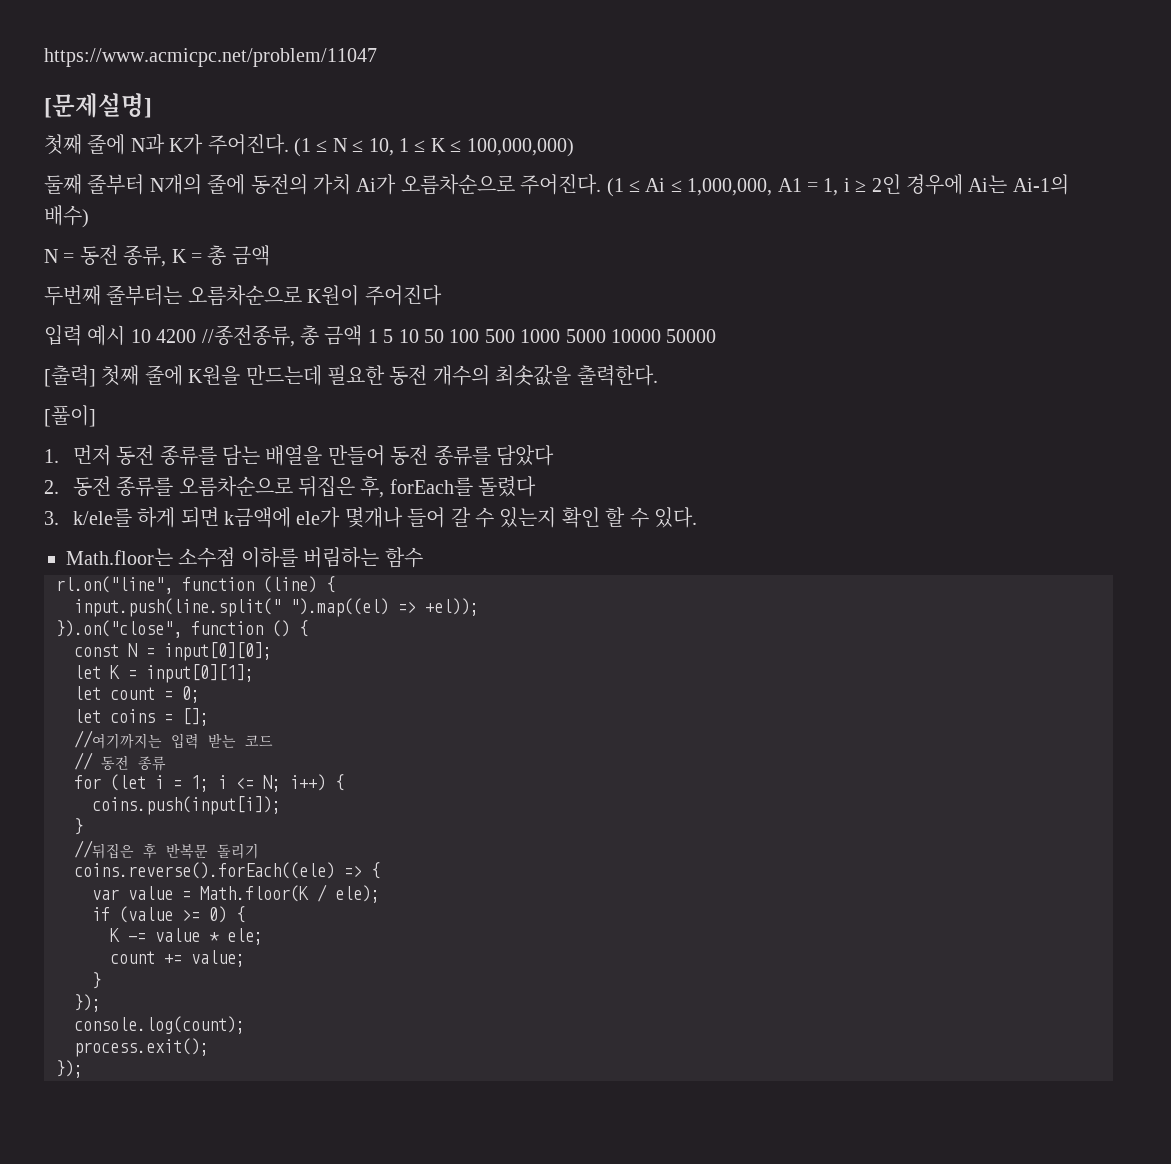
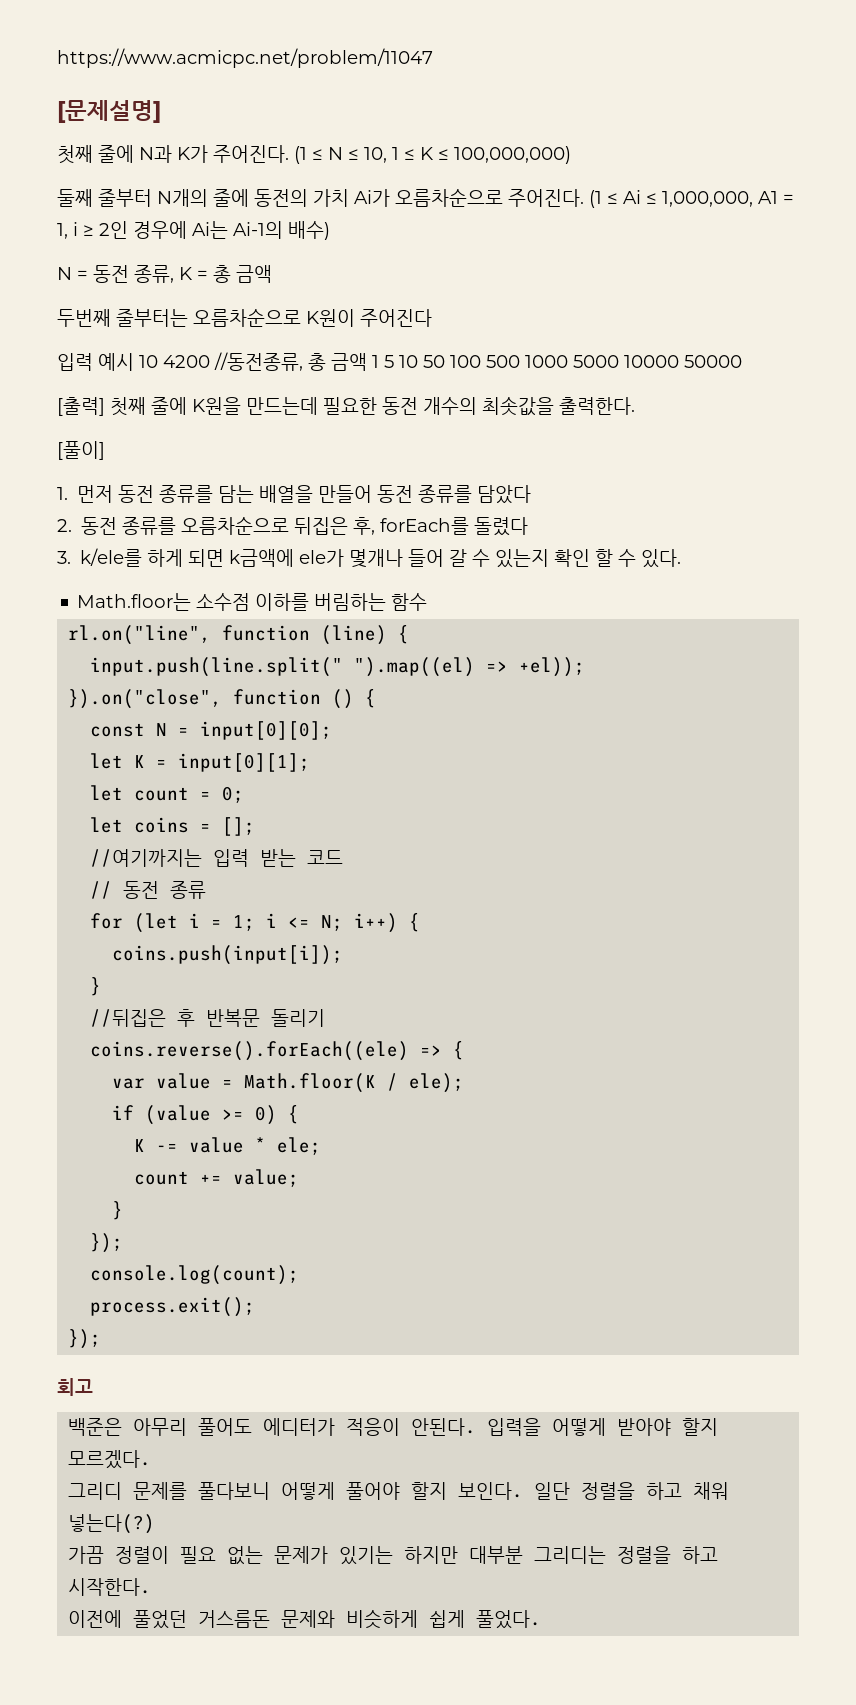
[201,325,295,347] //종전종류, -> [214,352,303,371] //동전종류,
(83, 1069) none -> [57,1378,93,1396] [68,1418,719,1436] [68,1450,152,1469] [68,1482,730,1500] [68,1514,156,1534] [68,1546,719,1565] [68,1578,152,1596] [68,1609,542,1629] // 회고 // 백준은 아무리 풀어도 에디터가 적응이 안된다. 입력을 어떻게 받아야 할지 모르겠다. // 그리디 문제를 풀다보니 어떻게 풀어야 할지 보인다. 일단 정렬을 하고 채워 넣는다(?) // 가끔 정렬이 필요 없는 문제가 있기는 하지만 대부분 그리디는 정렬을 하고 시작한다. // 이전에 풀었던 거스름돈 문제와 비슷하게 쉽게 풀었다.

